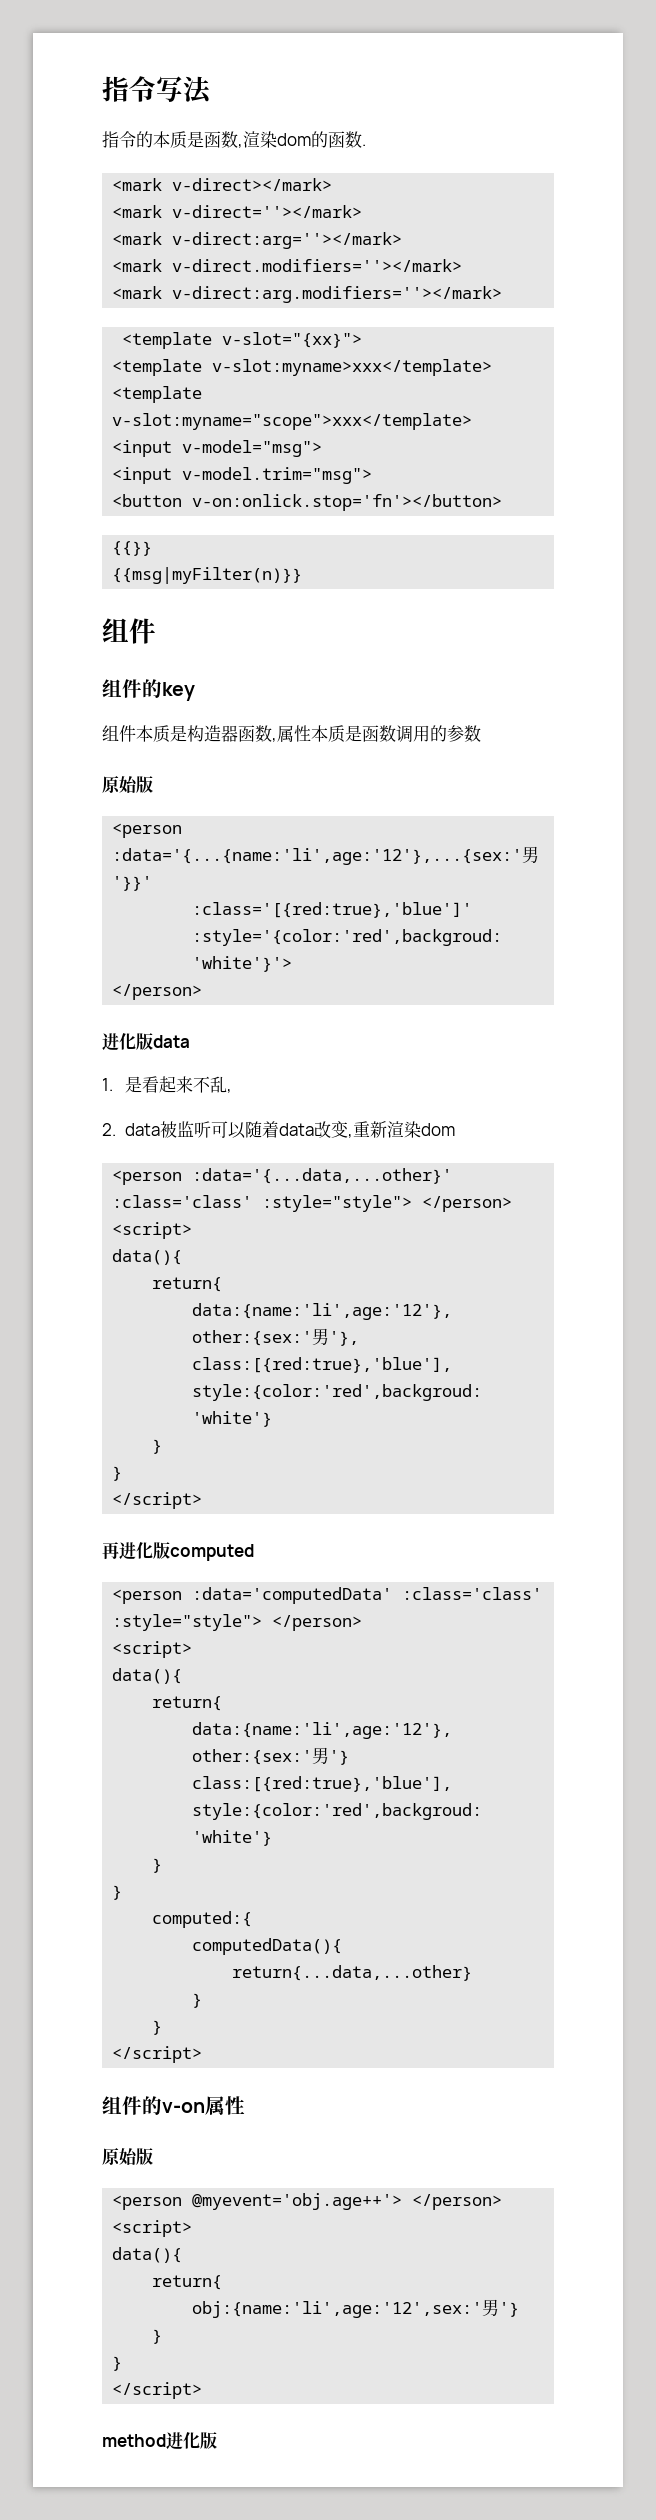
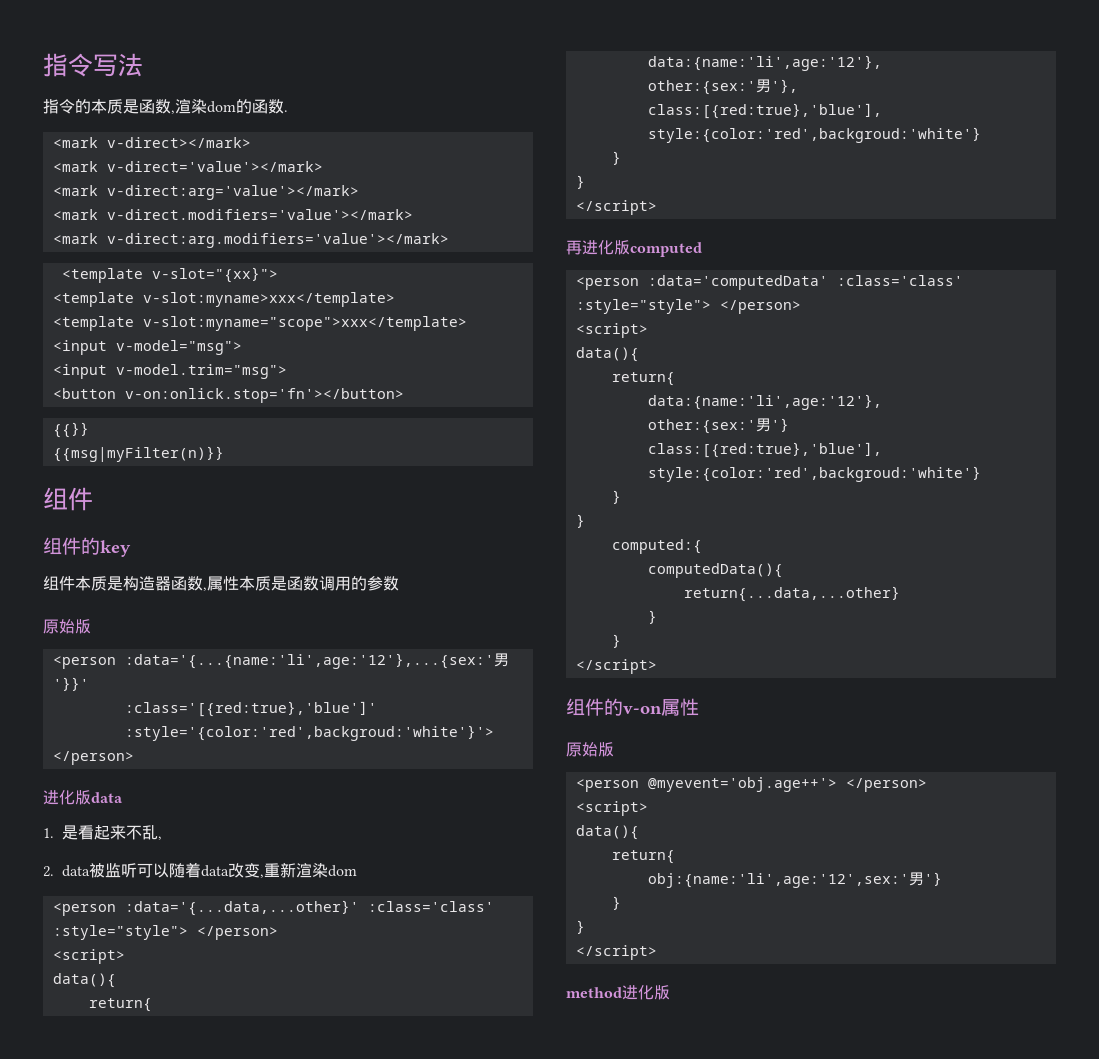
[172,205,363,218] [112,232,403,249] [112,259,463,272] [112,286,503,303] v-direct=''></mark> // <mark v-direct:arg=''></mark> // <mark v-direct.modifiers=''></mark> // <mark v-direct:arg.modifiers=''></mark> -> [106,161,323,172] [52,185,359,200] [52,209,413,220] [52,233,449,248] v-direct='value'></mark> // <mark v-direct:arg='value'></mark> // <mark v-direct.modifiers='value'></mark> // <mark v-direct:arg.modifiers='value'></mark>

